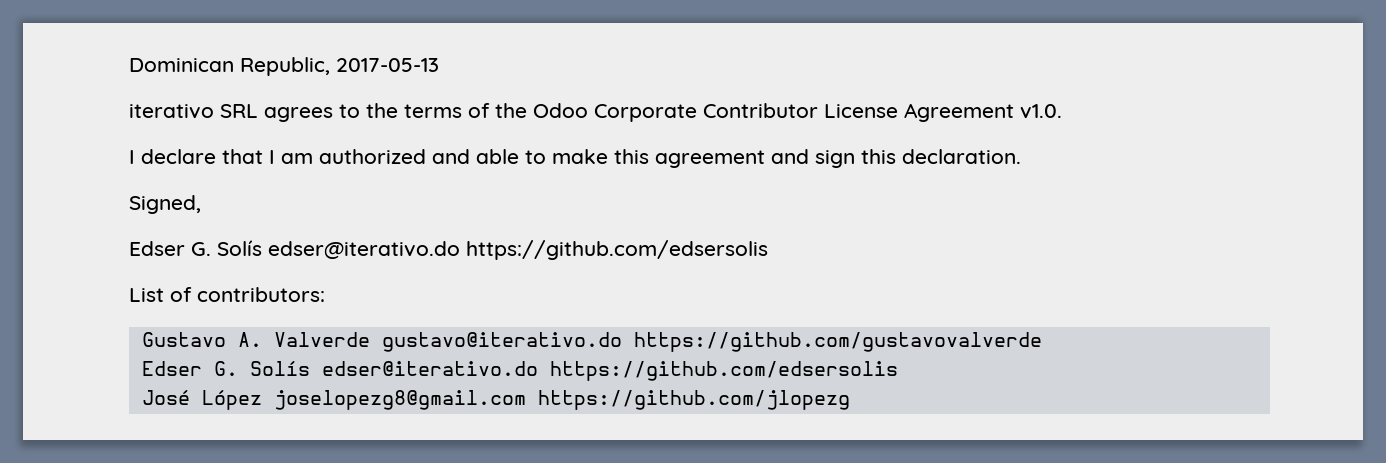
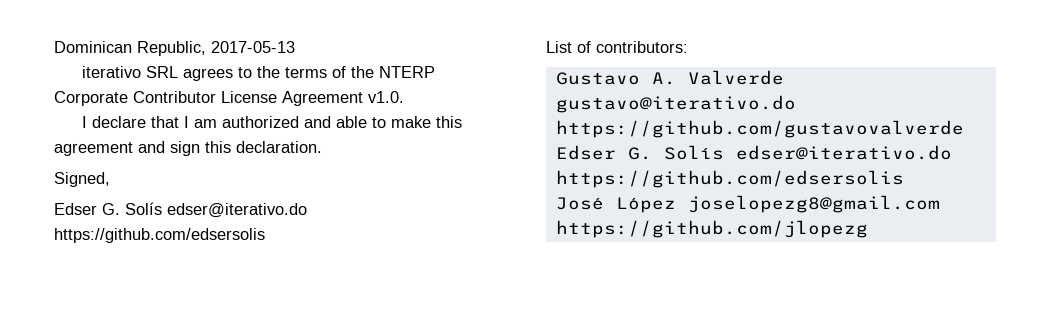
[533,103,588,118] Odoo -> [379,66,436,78] NTERP

